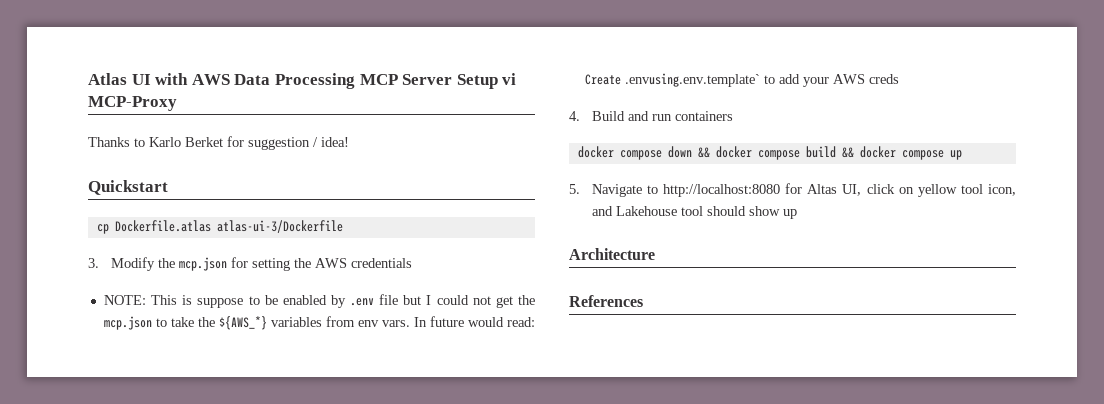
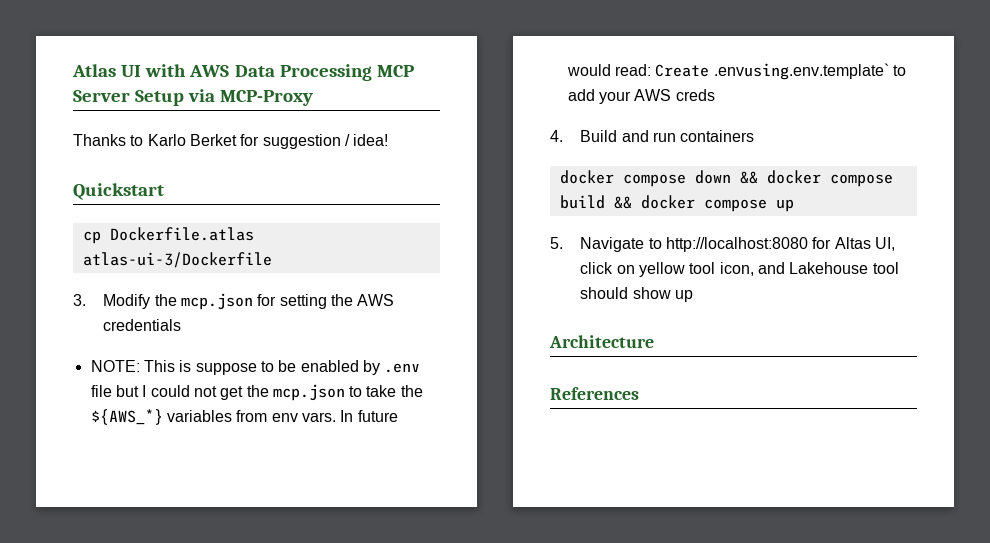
[502,73,517,85] vi -> [188,89,216,102] via

